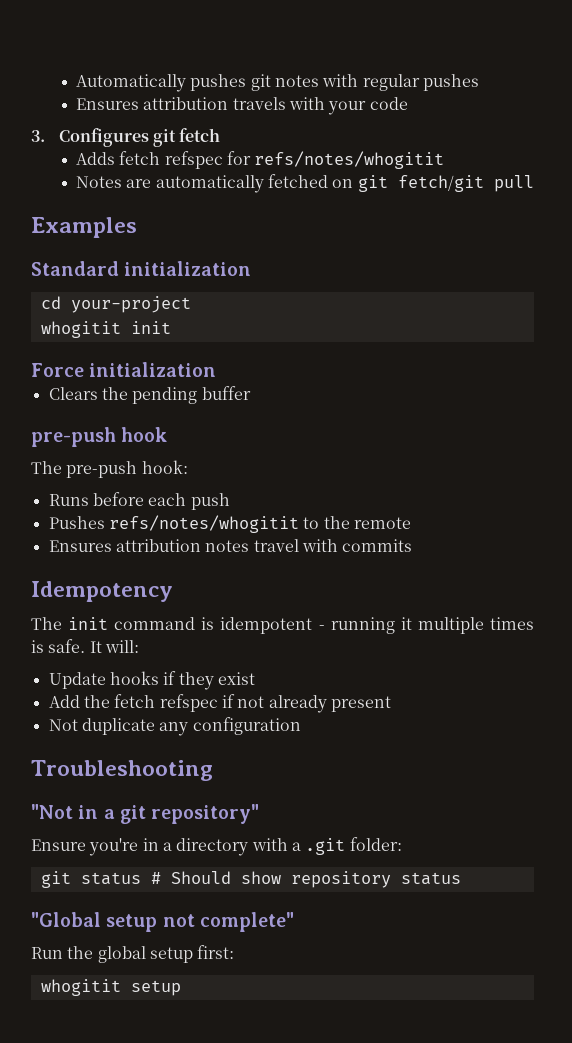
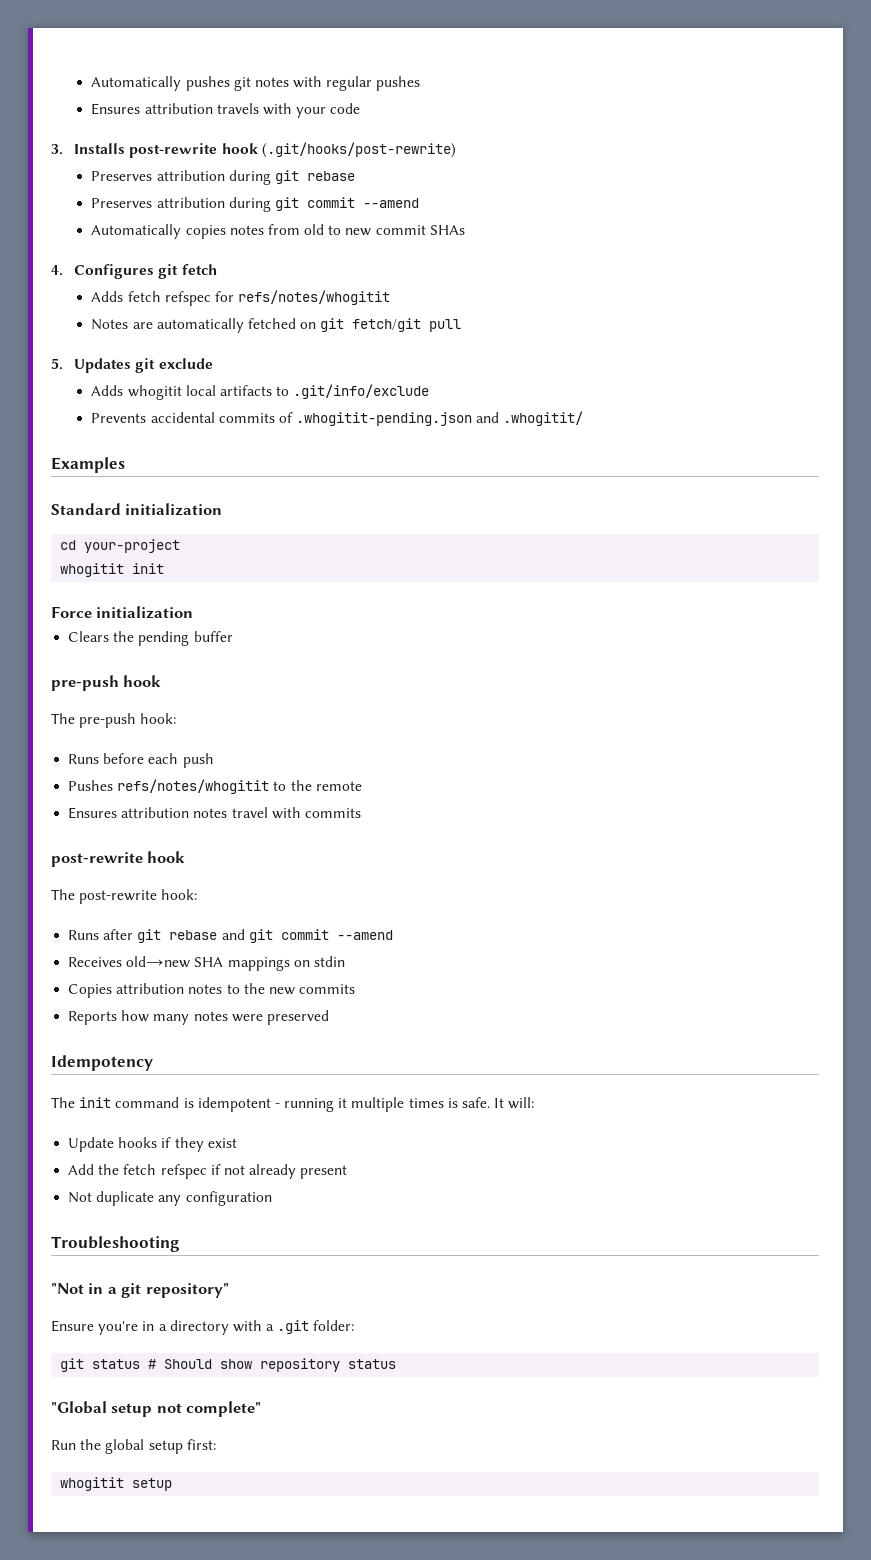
(45, 136) none -> [74,142,456,158] [91,170,355,185] [91,197,419,212] [91,224,465,239] [51,265,63,276] Installs post-rewrite hook (.git/hooks/post-rewrite) // Preserves attribution during git rebase // Preserves attribution during git commit --amend // Automatically copies notes from old to new commit SHAs // 4.
(534, 183) none -> [51,358,213,373] [91,384,430,400] [91,411,584,426] // 5. Updates git exclude // Adds whogitit local artifacts to .git/info/exclude // Prevents accidental commits of .whogitit-pending.json and .whogitit/
(413, 545) none -> [51,851,186,867] [51,889,198,904] [68,929,393,943] [68,956,345,971] [68,983,356,998] [68,1010,329,1025] // post-rewrite hook // The post-rewrite hook: // Runs after git rebase and git commit --amend // Receives old→new SHA mappings on stdin // Copies attribution notes to the new commits // Reports how many notes were preserved

